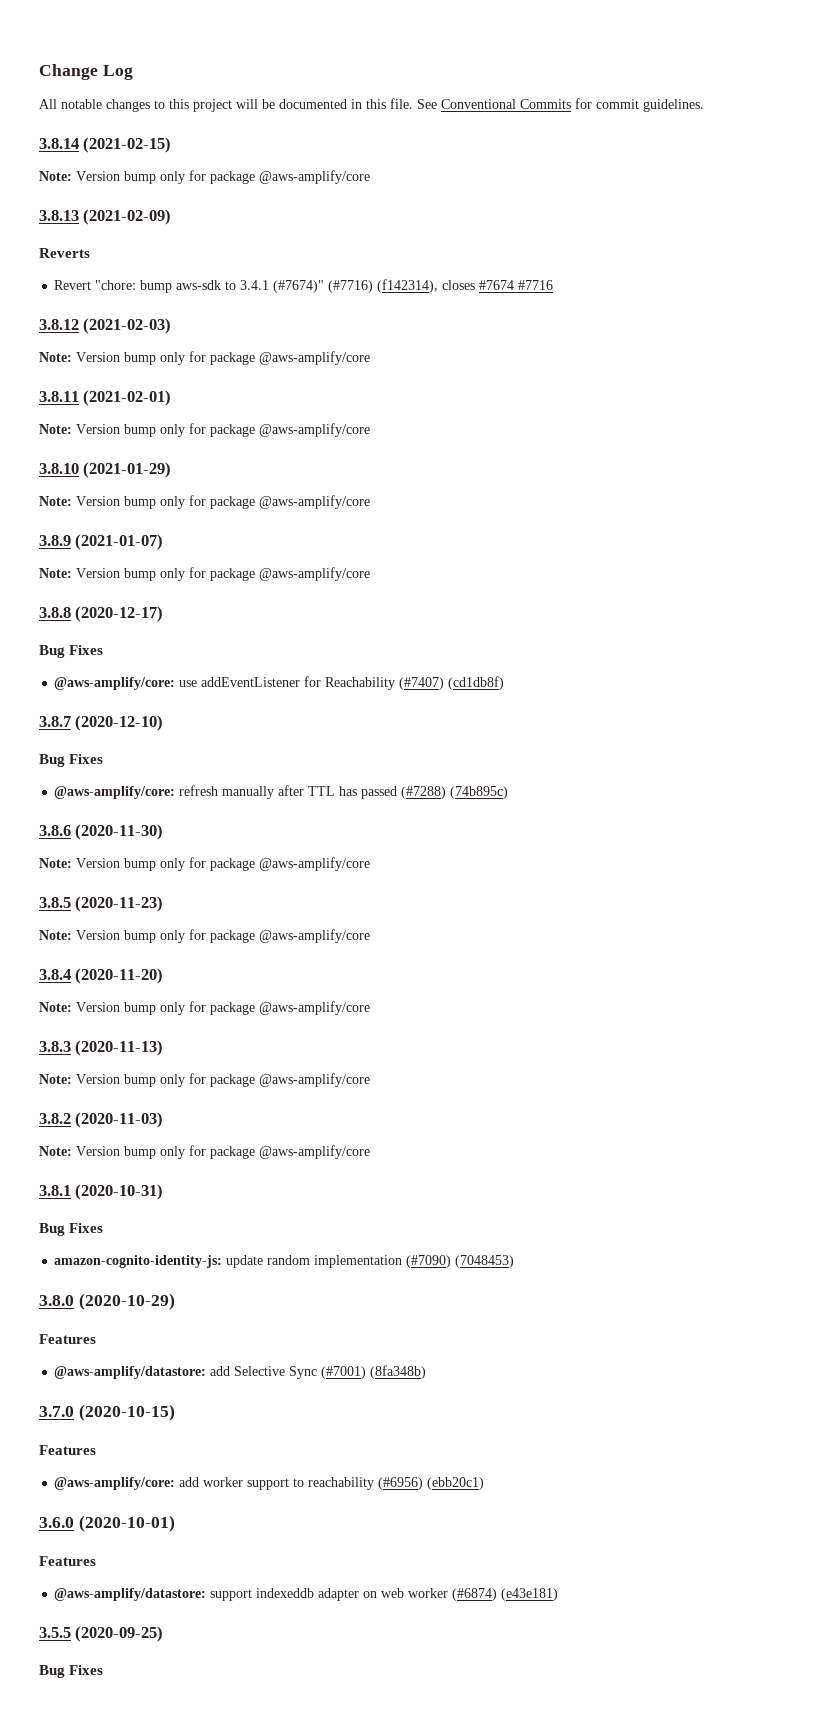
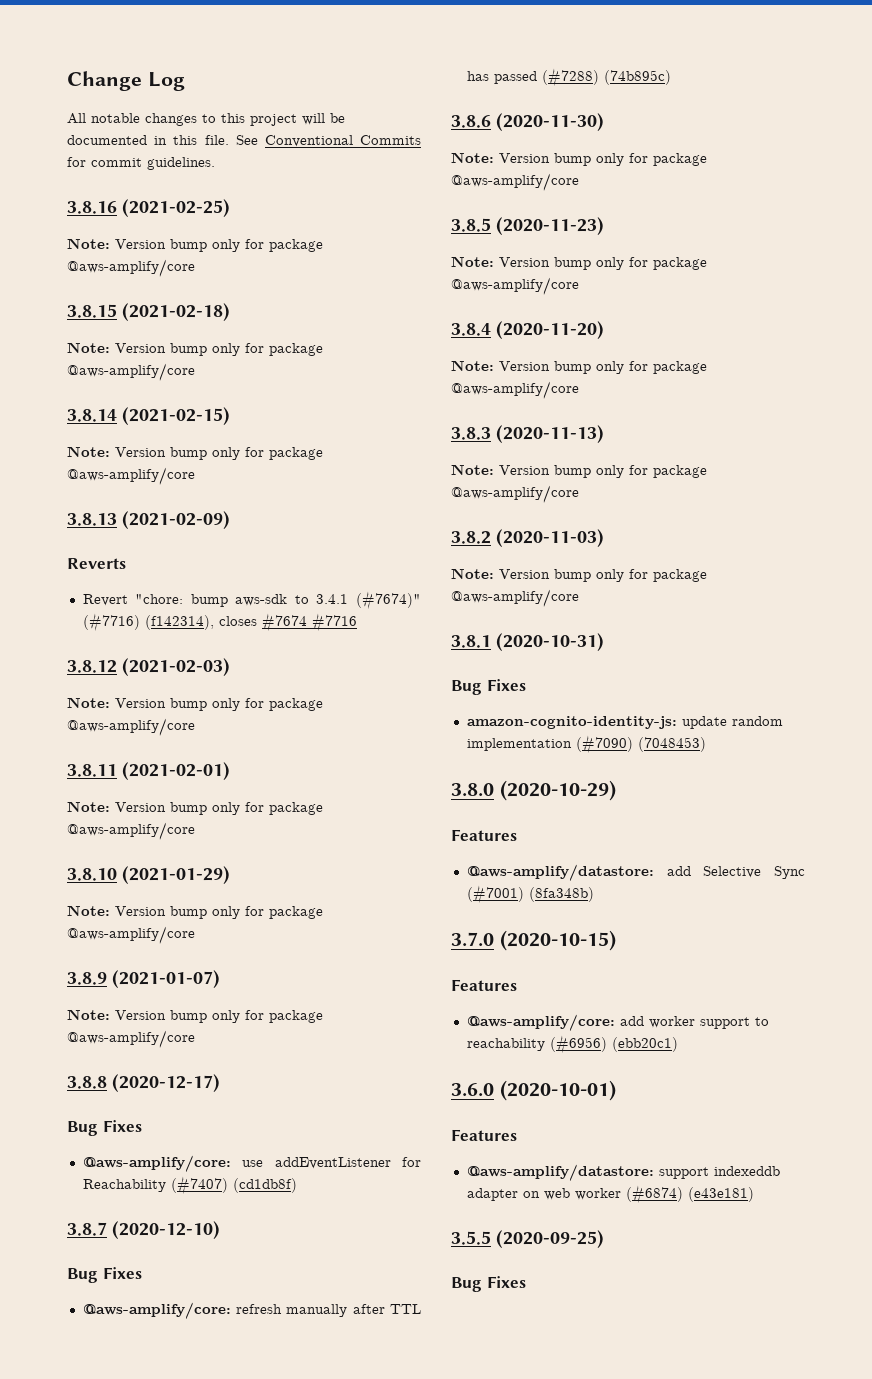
(704, 105) none -> [67,199,231,217] [67,238,323,252] [67,259,195,277] [67,303,231,321] [67,342,323,356] [67,363,195,381] // 3.8.16 (2021-02-25) // Note: Version bump only for package @aws-amplify/core // 3.8.15 (2021-02-18) // Note: Version bump only for package @aws-amplify/core

